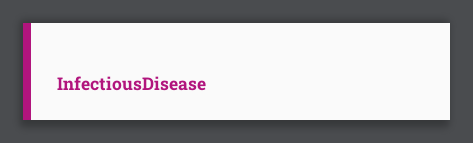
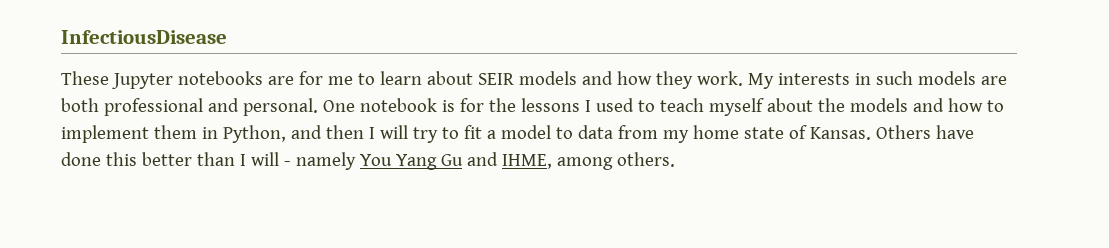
(206, 83) none -> [61,71,1007,89] [61,98,1004,116] [61,125,974,143] [61,152,675,170] // These Jupyter notebooks are for me to learn about SEIR models and how they work. My interests in such models are both professional and personal. One notebook is for the lessons I used to teach myself about the models and how to implement them in Python, and then I will try to fit a model to data from my home state of Kansas. Others have done this better than I will - namely You Yang Gu and IHME, among others.

